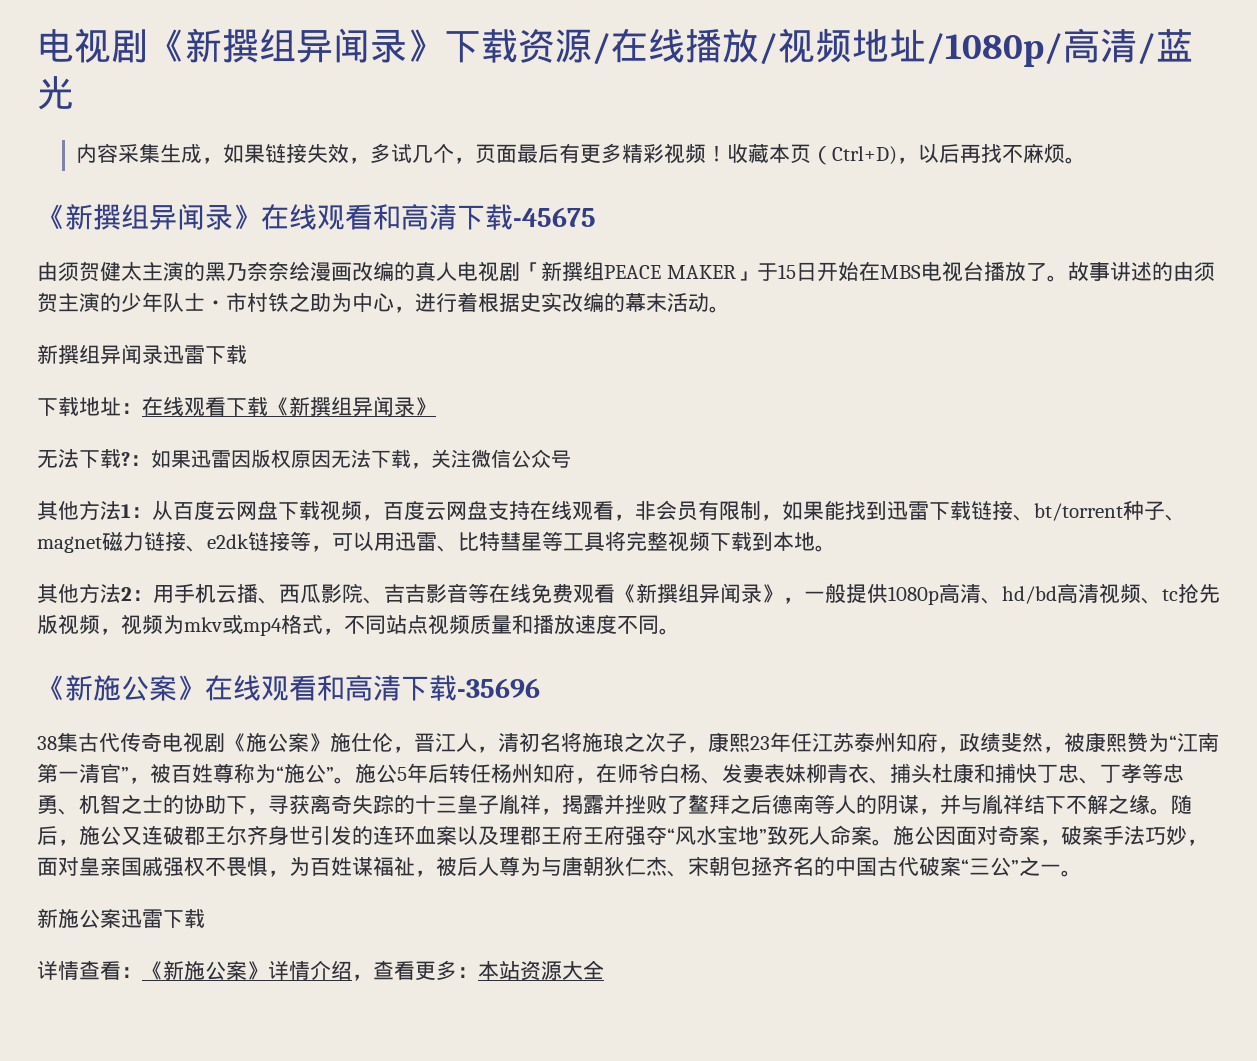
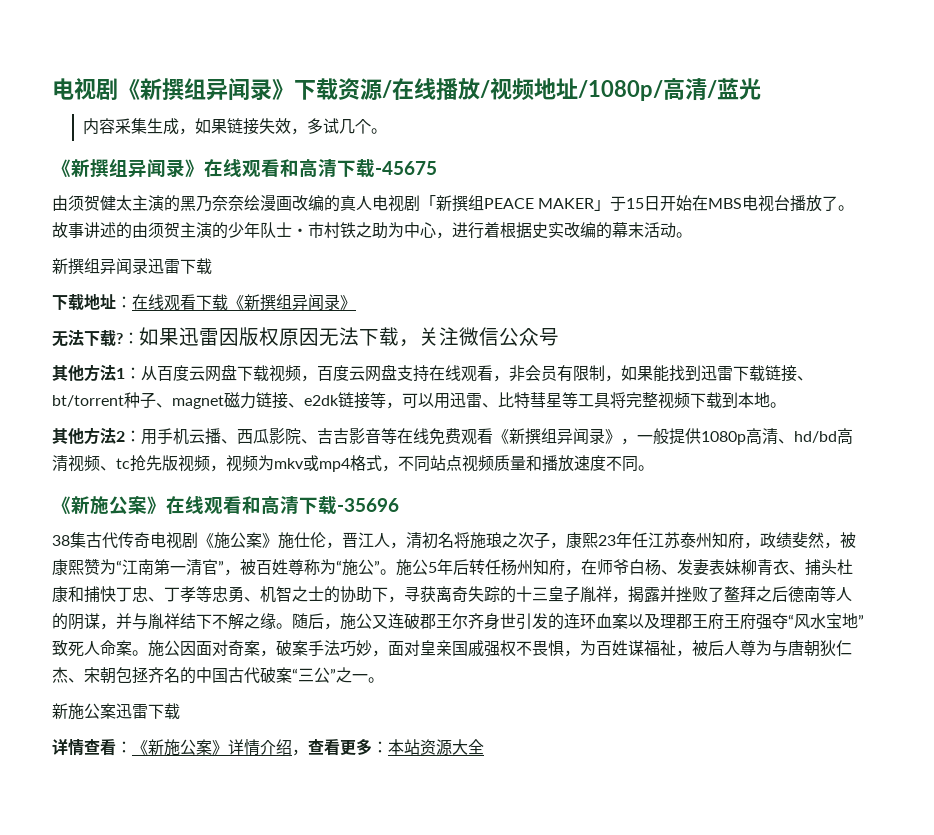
[454,143,1066,165] ，页面最后有更多精彩视频！收藏本页（Ctrl+D)，以后再找不麻烦 -> (371, 126) none

